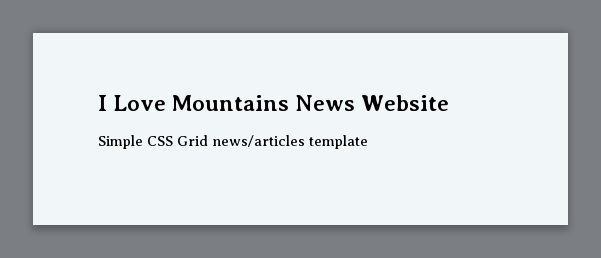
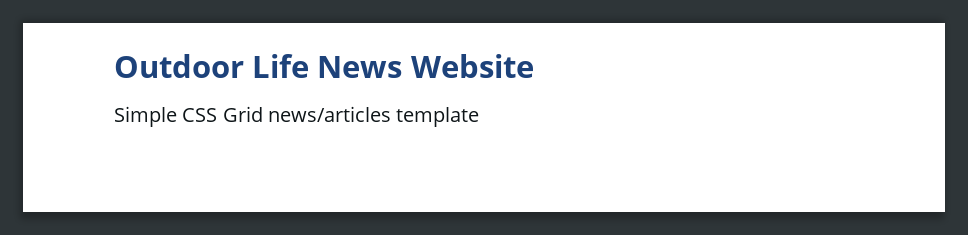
[98,95,290,111] I Love Mountains -> [114,54,310,78] Outdoor Life

